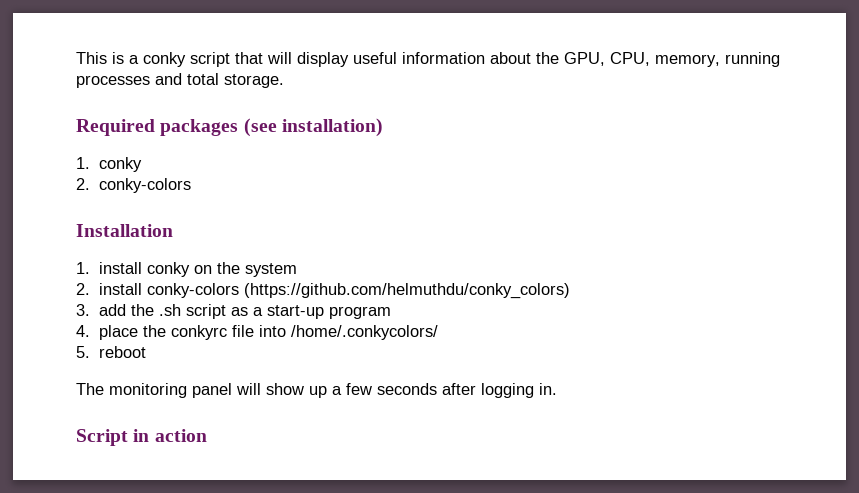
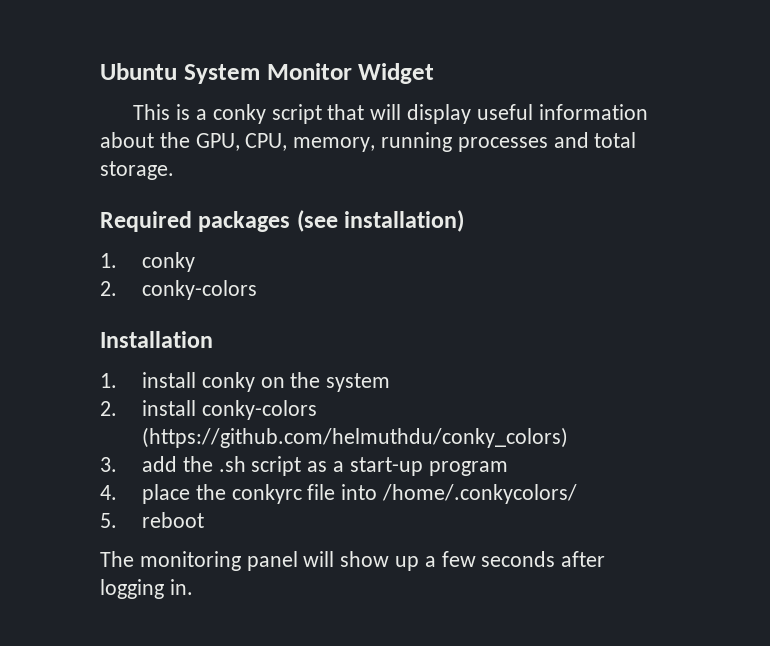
(76, 58) none -> [100,63,435,84] Ubuntu System Monitor Widget //
[76,429,207,446] // Script in action -> (193, 587) none

